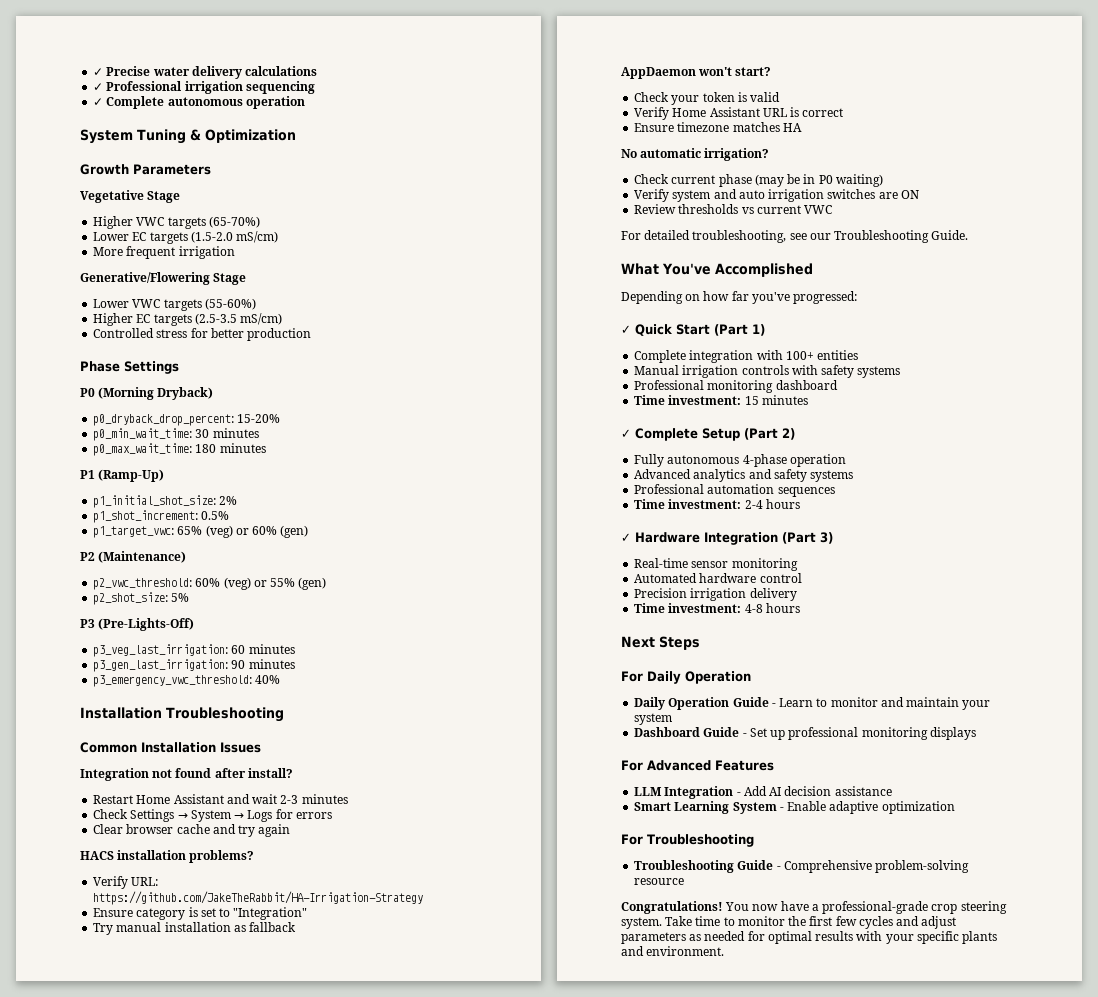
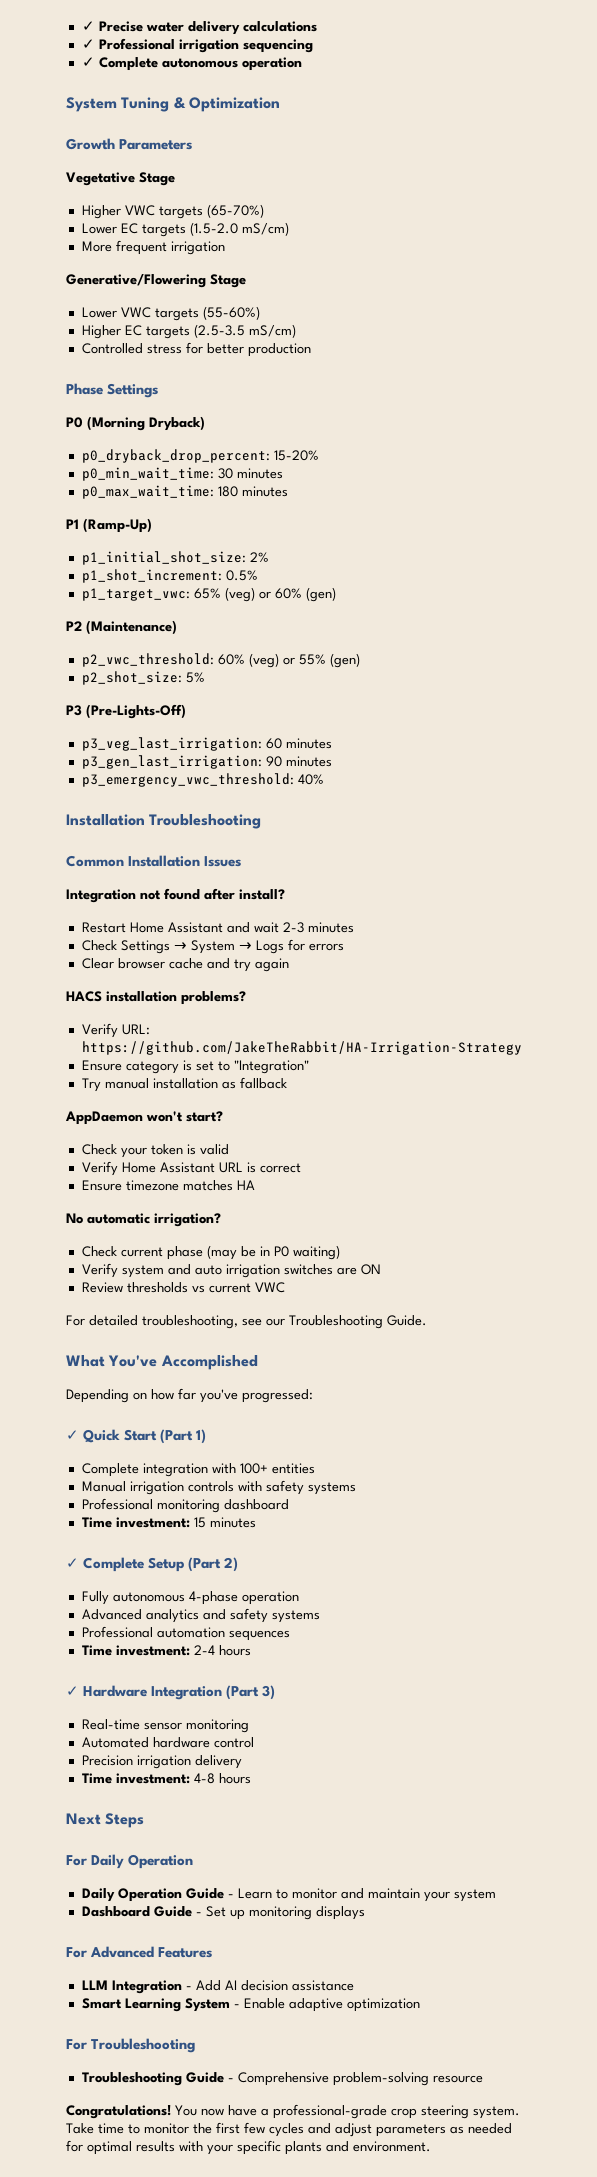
[788,727,859,740] professional -> (245, 1914) none

